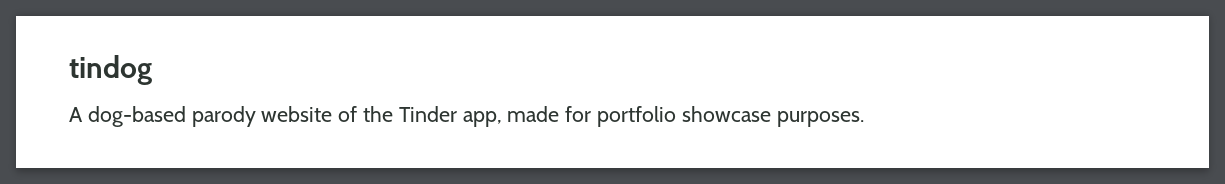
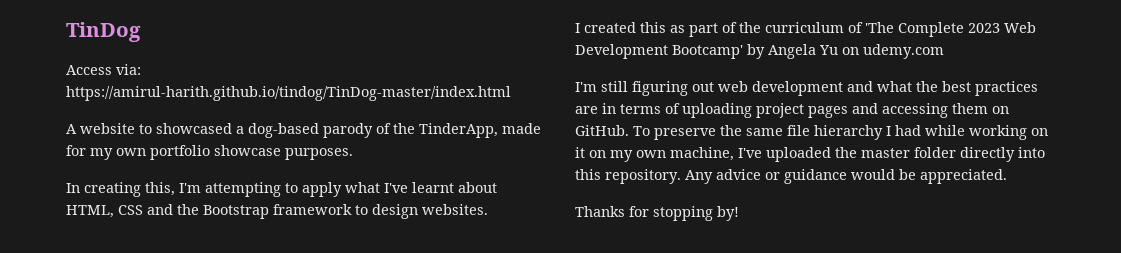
[69,55,152,85] [69,107,83,122] tindog // A -> [66,22,141,42] [66,64,141,75] [66,86,511,101] [66,123,244,134] TinDog // Access via: https://amirul-harith.github.io/tindog/TinDog-master/index.html // A website to showcased a
[261,106,864,127] website of the Tinder app, made for portfolio showcase purposes. -> [376,123,541,138] [66,145,353,160] [66,182,497,197] [66,204,488,219] [575,22,1036,37] [575,44,944,59] [575,81,1038,96] [575,103,1009,118] [575,125,1048,140] [575,147,1045,162] [575,169,1007,184] [575,206,739,221] of the TinderApp, made for my own portfolio showcase purposes. // In creating this, I'm attempting to apply what I've learnt about HTML, CSS and the Bootstrap framework to design websites. // I created this as part of the curriculum of 'The Complete 2023 Web Development Bootcamp' by Angela Yu on udemy.com // I'm still figuring out web development and what the best practices are in terms of uploading project pages and accessing them on GitHub. To preserve the same file hierarchy I had while working on it on my own machine, I've uploaded the master folder directly into this repository. Any advice or guidance would be appreciated. // Thanks for stopping by!

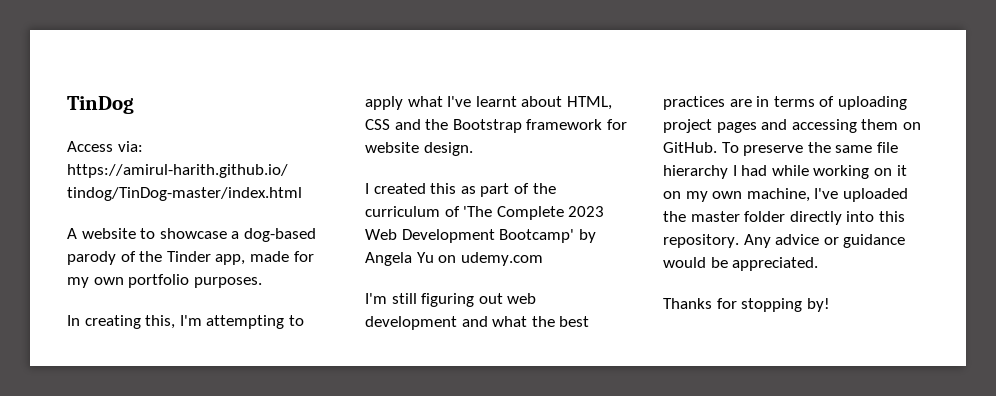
[156,123,232,134] showcased -> [159,228,227,239] showcase
[419,123,498,138] TinderApp, -> [166,251,246,265] Tinder app,
[214,145,281,156] showcase -> (190, 281) none
[355,204,488,219] to design websites. -> [606,119,627,130] [365,142,473,156] for website design.

